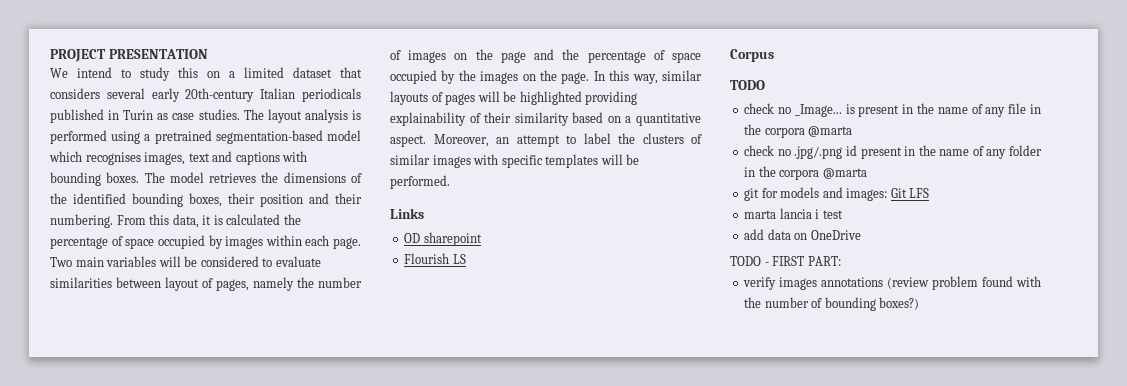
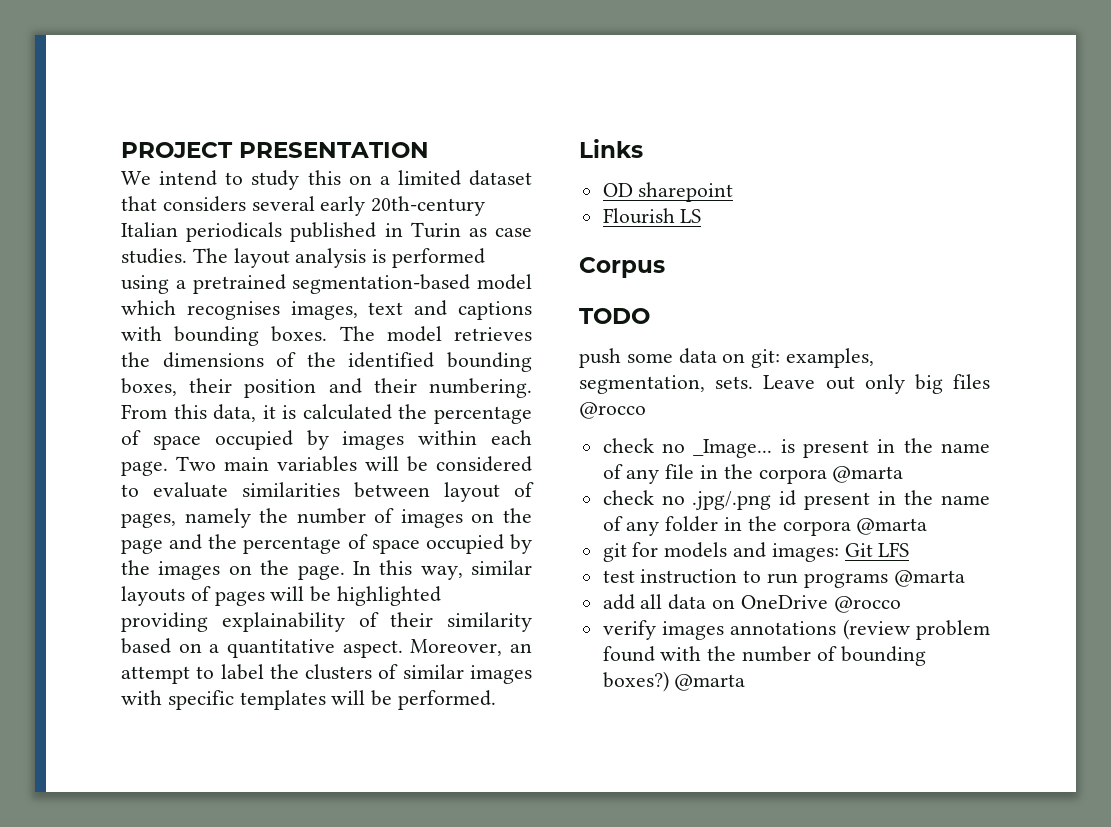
(765, 85) none -> [579,348,875,368] [579,374,990,394] [579,402,646,419] // push some data on git: examples, segmentation, sets. Leave out only big files @rocco
[744,208,843,219] marta lancia i test -> [602,569,965,588] test instruction to run programs @marta
(765, 234) none -> [640,594,663,609] all
[730,256,841,266] // TODO - FIRST PART: -> [833,596,901,613] @rocco
(920, 303) none -> [674,674,746,691] @marta

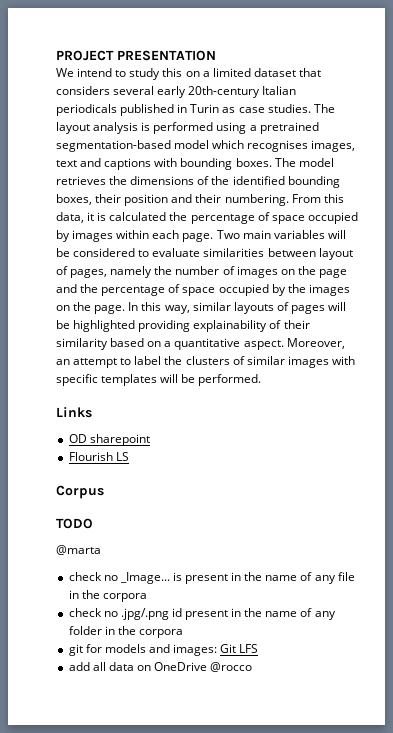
[579,348,875,368] [579,374,990,394] [579,402,646,419] push some data on git: examples, segmentation, sets. Leave out only big files @rocco -> [56,545,101,555] @marta
[832,466,904,483] @marta -> (147, 597) none
[856,518,928,535] @marta -> (183, 633) none
[602,569,965,588] // test instruction to run programs @marta -> (259, 648) none
[602,619,990,640] [602,646,926,666] [602,671,746,692] // verify images annotations (review problem found with the number of bounding boxes?) @marta -> (253, 667) none

